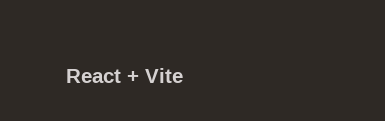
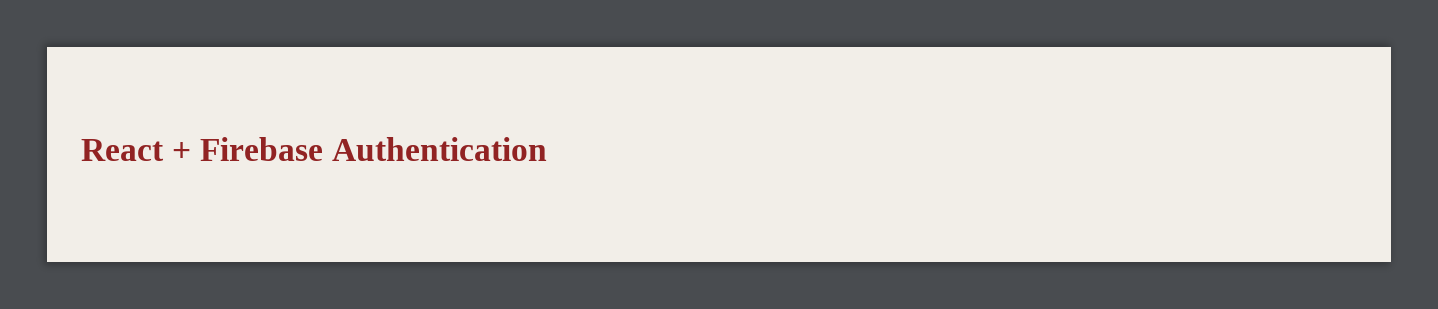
[145,68,183,83] Vite -> [200,137,548,161] Firebase Authentication

